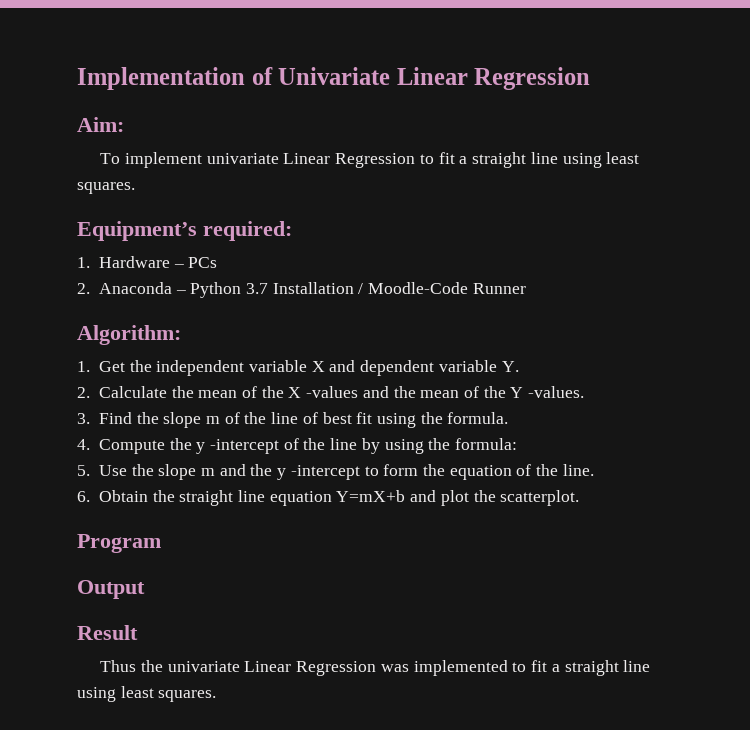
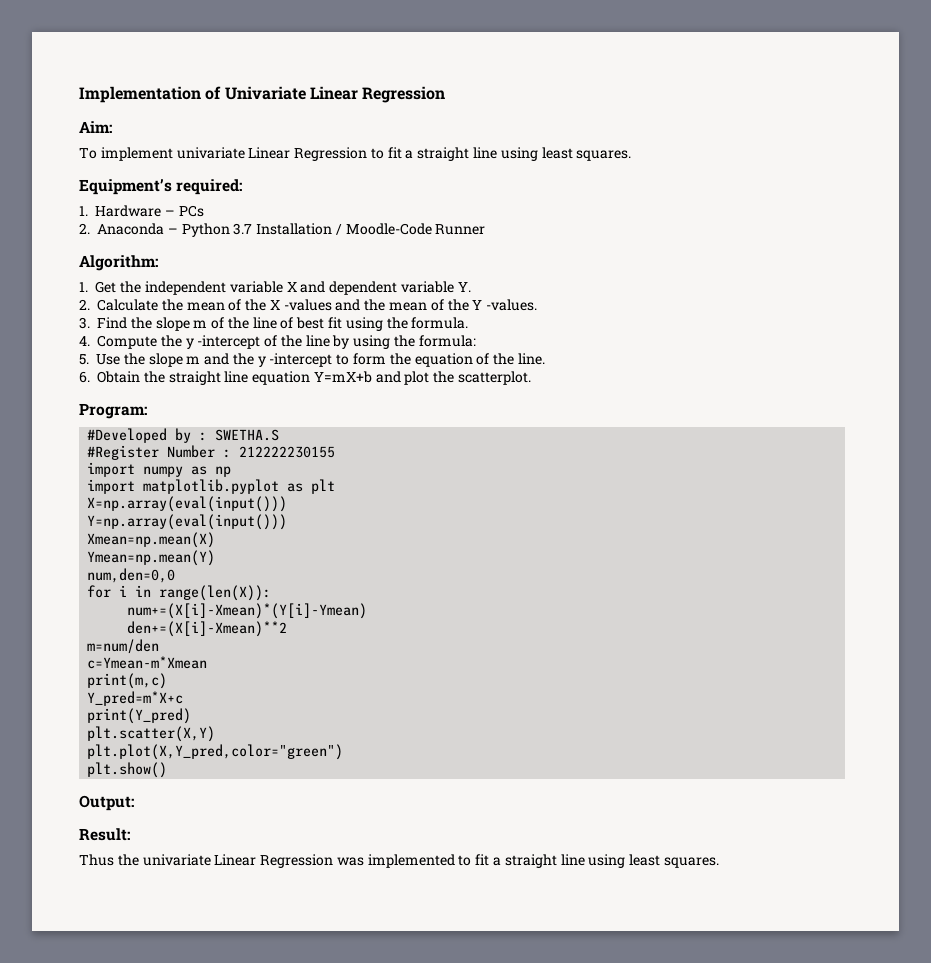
[77,534,161,553] [77,580,145,599] [77,625,138,640] Program // Output // Result -> [79,403,147,419] [87,428,280,443] [87,445,336,460] [87,462,232,477] [87,479,336,494] [87,496,288,512] [87,514,288,530] [87,532,216,548] [87,550,216,566] [87,568,176,583] [87,585,272,601] [127,603,368,619] [127,621,288,637] [87,639,160,654] [87,656,208,669] [87,673,168,689] [87,691,184,706] [87,708,192,724] [87,726,216,742] [87,744,344,760] [87,762,168,778] [79,795,134,811] [79,828,130,841] Program: // #Developed by : SWETHA.S // #Register Number : 212222230155 // import numpy as np // import matplotlib.pyplot as plt // X=np.array(eval(input())) // Y=np.array(eval(input())) // Xmean=np.mean(X) // Ymean=np.mean(Y) // num,den=0,0 // for i in range(len(X)): // num+=(X[i]-Xmean)*(Y[i]-Ymean) // den+=(X[i]-Xmean)**2 // m=num/den // c=Ymean-m*Xmean // print(m,c) // Y_pred=m*X+c // print(Y_pred) // plt.scatter(X,Y) // plt.plot(X,Y_pred,color="green") // plt.show() // Output: // Result:

